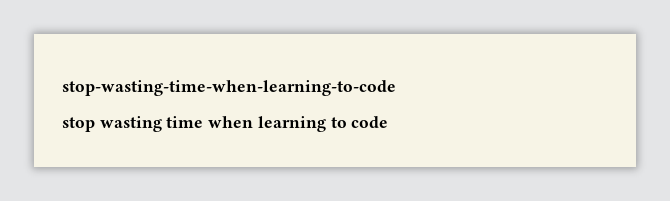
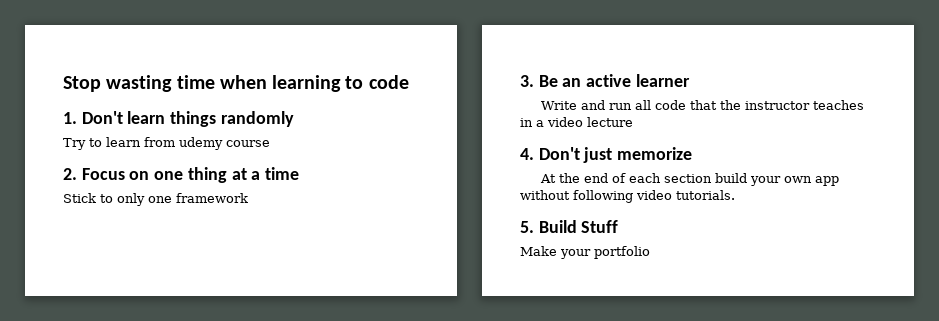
[62,80,396,96] [62,117,95,132] stop-wasting-time-when-learning-to-code // stop -> [63,76,101,92] Stop
(389, 122) none -> [63,111,294,127] [63,137,270,150] [63,167,300,183] [63,193,248,206] [520,74,690,87] [540,100,864,110] [520,117,633,127] [520,147,693,163] [539,173,839,186] [520,190,735,203] [520,220,619,233] [520,246,650,259] // 1. Don't learn things randomly // Try to learn from udemy course // 2. Focus on one thing at a time // Stick to only one framework // 3. Be an active learner // Write and run all code that the instructor teaches in a video lecture // 4. Don't just memorize // At the end of each section build your own app without following video tutorials. // 5. Build Stuff // Make your portfolio

